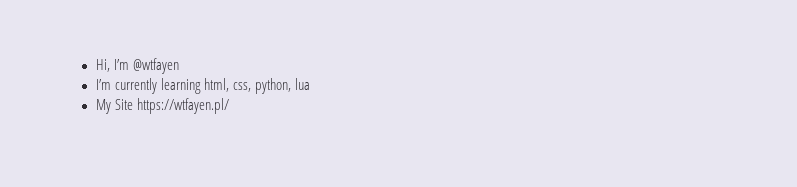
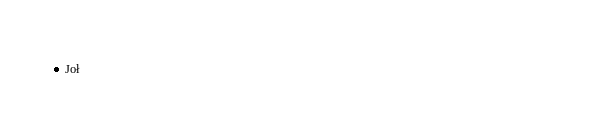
[95,58,179,74] [95,78,310,94] [95,98,229,114] Hi, I’m @wtfayen // I’m currently learning html, css, python, lua // My Site https://wtfayen.pl/ -> [64,64,80,73] Joł

